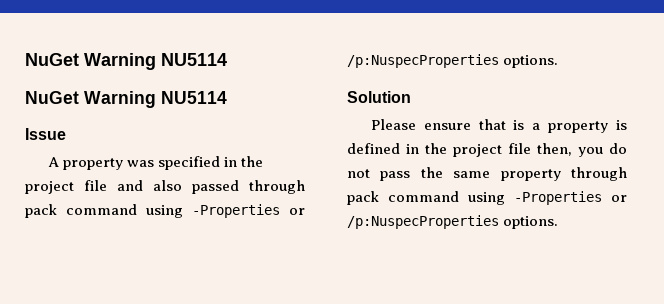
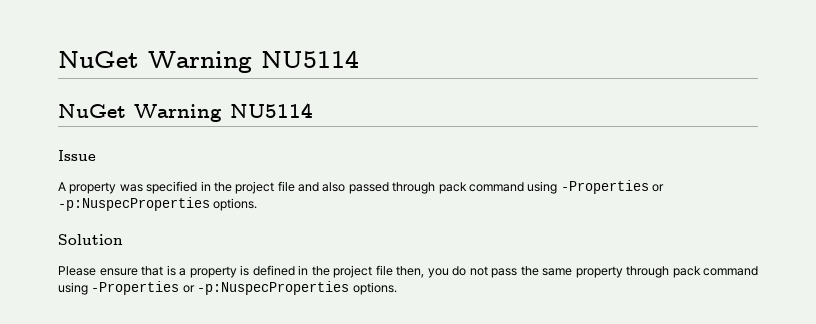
[347,54,499,68] /p:NuspecProperties -> [58,197,210,211] -p:NuspecProperties
[347,215,499,229] /p:NuspecProperties -> [197,281,350,295] -p:NuspecProperties

